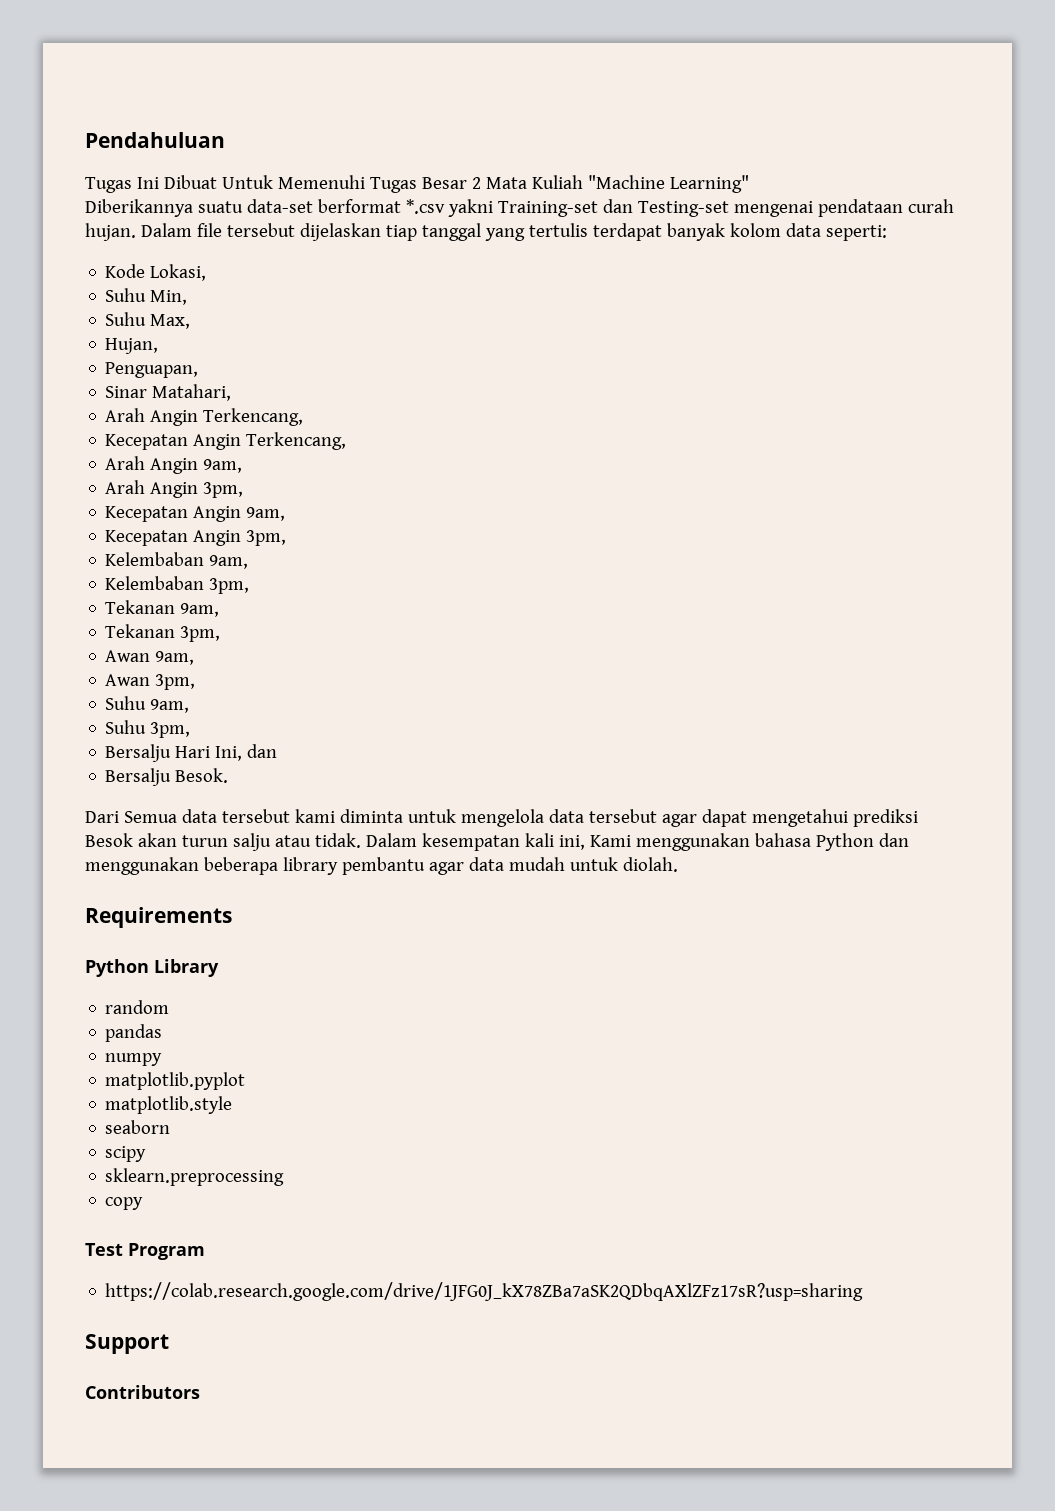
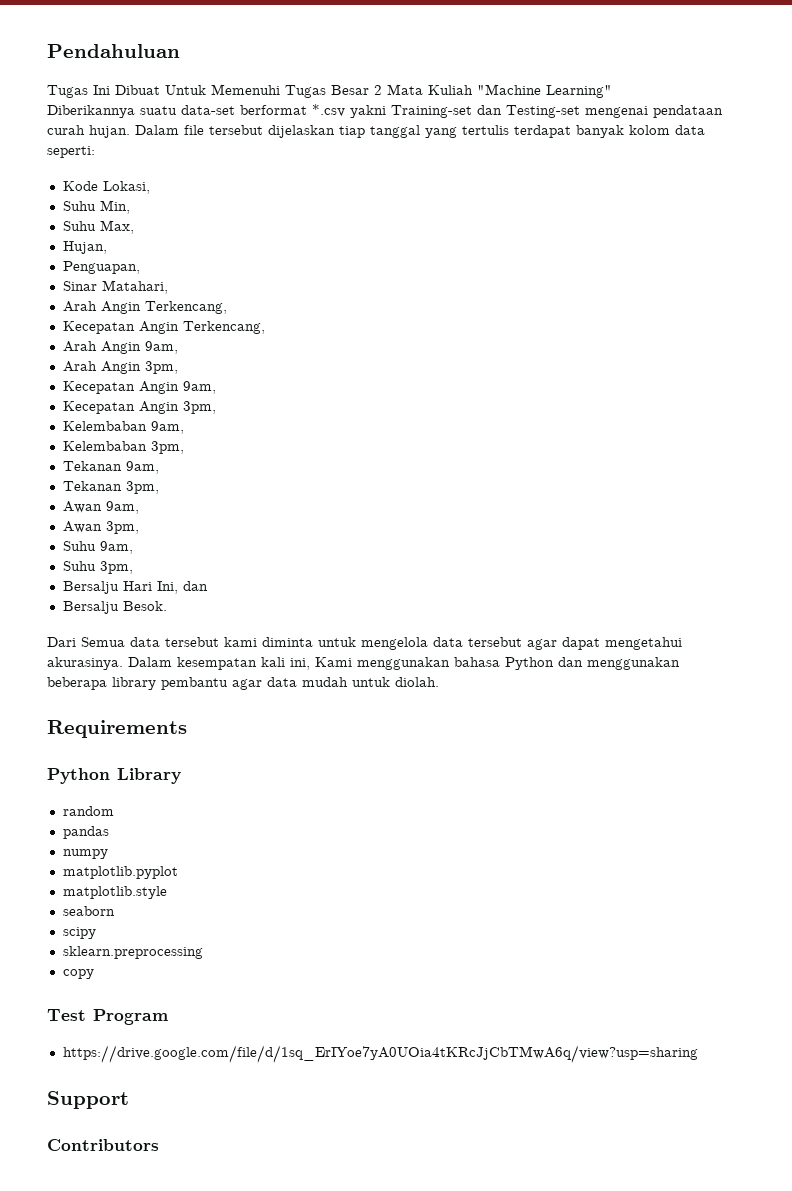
[852,809,918,827] [85,833,361,851] prediksi Besok akan turun salju atau tidak. -> [47,657,123,670] akurasinya.
[105,1282,864,1301] https://colab.research.google.com/drive/1JFG0J_kX78ZBa7aSK2QDbqAXlZFz17sR?usp=sharing -> [62,1045,698,1063] https://drive.google.com/file/d/1sq_ErIYoe7yA0UOia4tKRcJjCbTMwA6q/view?usp=sharing

